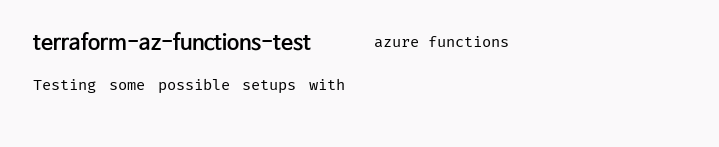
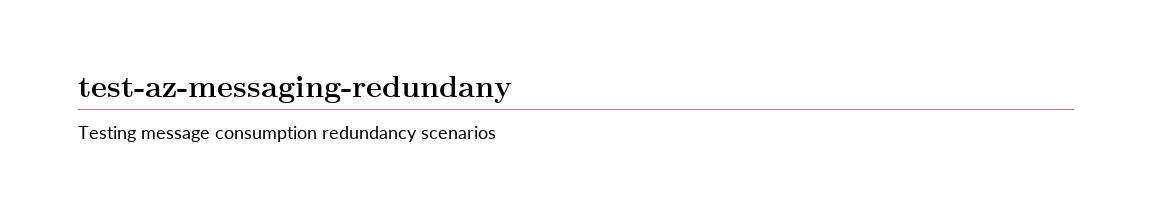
[33,32,311,51] terraform-az-functions-test -> [78,76,512,103] test-az-messaging-redundany
[108,78,345,94] [374,36,509,48] some possible setups with azure functions -> [141,126,496,142] message consumption redundancy scenarios

